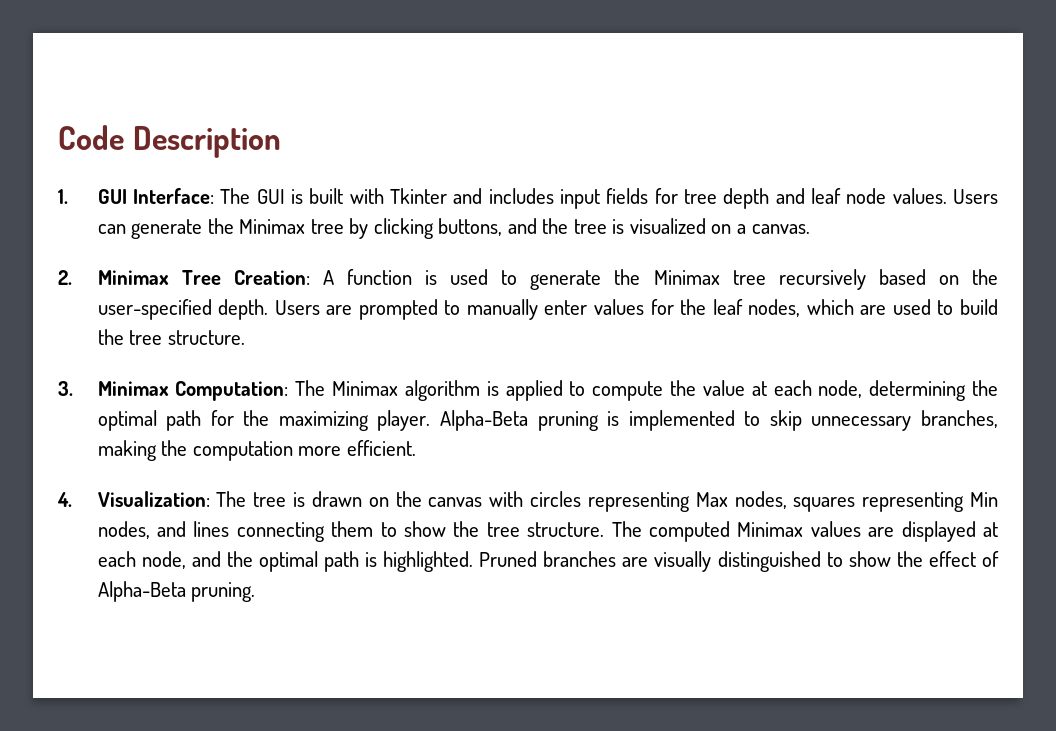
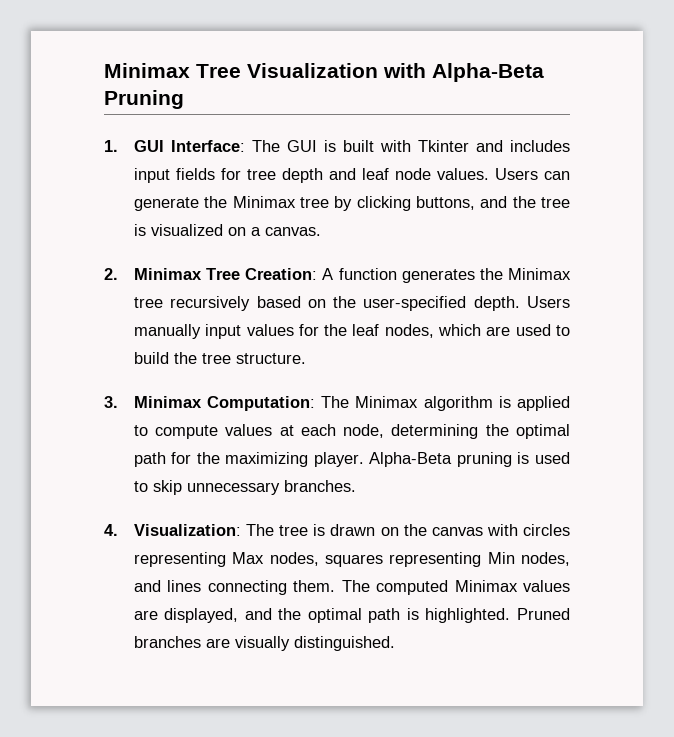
[58,125,281,158] Code Description -> [104,63,544,82] [104,90,184,109] Minimax Tree Visualization with Alpha-Beta Pruning
[425,269,602,290] is used to generate -> [401,269,475,283] generates
[326,299,588,320] are prompted to manually enter -> [133,324,242,339] manually input
[670,380,745,396] the value -> [225,424,273,436] values
[628,410,735,431] implemented -> [535,452,570,464] used
[921,410,998,428] [97,440,416,461] branches, making the computation more efficient. -> [283,480,356,492] branches.
[331,521,605,537] them to show the tree structure. -> [293,580,336,592] them.
[901,521,999,542] [97,551,186,569] displayed at each node, -> [164,608,239,623] displayed,
[717,551,1000,572] [97,581,256,602] distinguished to show the effect of Alpha-Beta pruning. -> [293,636,395,651] distinguished.

